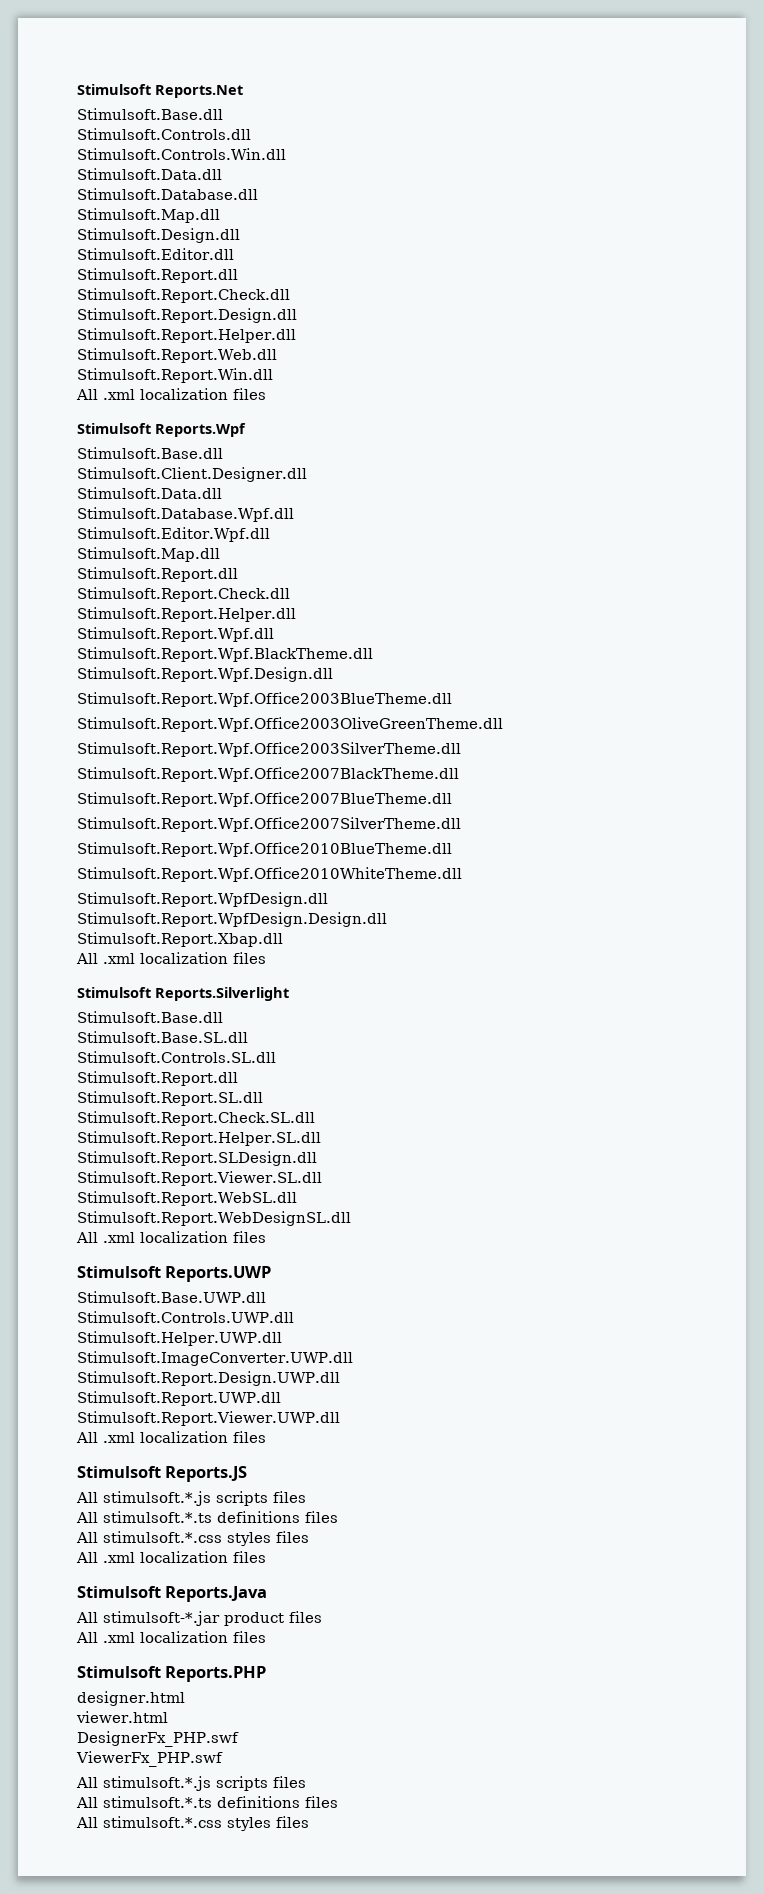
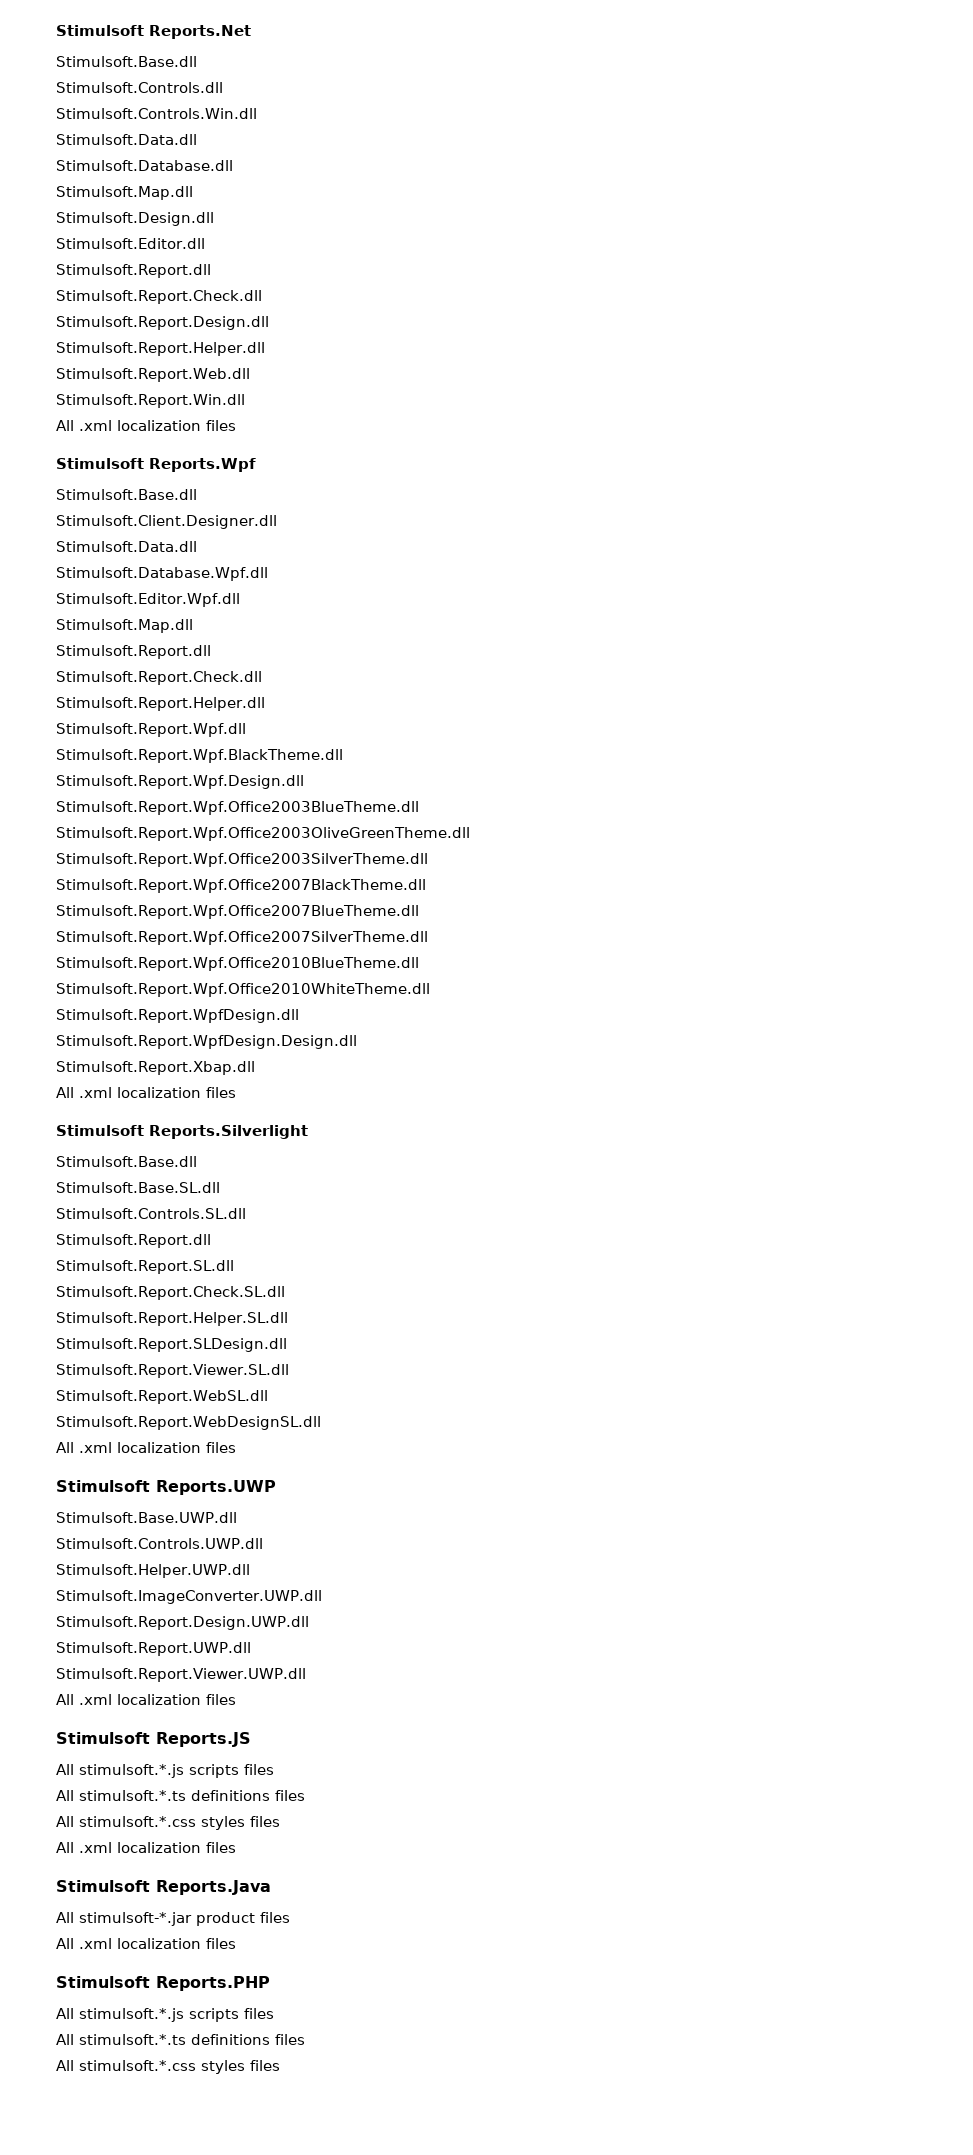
[77,1691,185,1706] [76,1711,168,1723] [77,1731,239,1747] [76,1751,223,1767] // designer.html // viewer.html // DesignerFx_PHP.swf // ViewerFx_PHP.swf -> (270, 1983) none

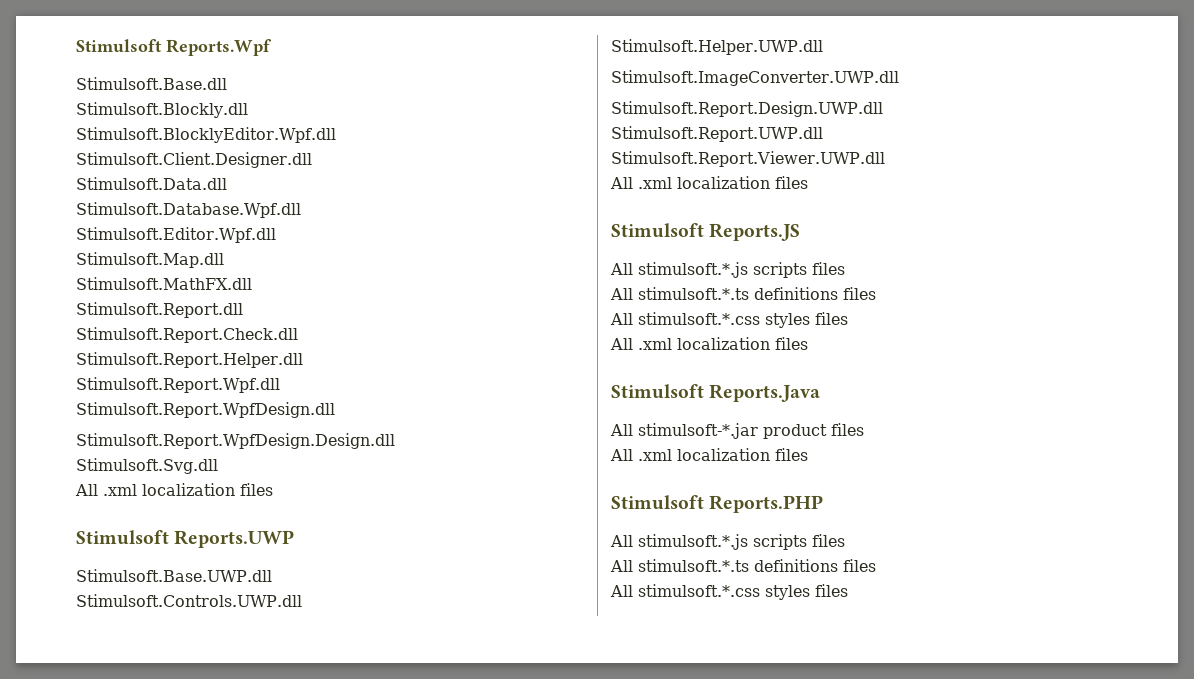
[56,25,251,39] [56,56,197,67] [56,82,223,93] [56,108,257,119] [56,134,197,145] [56,160,233,171] [56,186,193,200] [56,212,214,226] [56,238,205,249] [56,264,211,278] [56,290,262,304] [56,316,269,330] [56,342,265,356] [56,368,250,382] [56,394,245,408] [56,420,236,431] [56,458,144,469] Stimulsoft Reports.Net // Stimulsoft.Base.dll // Stimulsoft.Controls.dll // Stimulsoft.Controls.Win.dll // Stimulsoft.Data.dll // Stimulsoft.Database.dll // Stimulsoft.Map.dll // Stimulsoft.Design.dll // Stimulsoft.Editor.dll // Stimulsoft.Report.dll // Stimulsoft.Report.Check.dll // Stimulsoft.Report.Design.dll // Stimulsoft.Report.Helper.dll // Stimulsoft.Report.Web.dll // Stimulsoft.Report.Win.dll // All .xml localization files // Stimulsoft -> [76,39,162,52] Stimulsoft
(197, 494) none -> [76,102,248,118] [76,127,336,143] // Stimulsoft.Blockly.dll // Stimulsoft.BlocklyEditor.Wpf.dll
(193, 626) none -> [76,277,252,290] // Stimulsoft.MathFX.dll
[56,749,343,763] [56,775,304,789] [56,801,419,815] [56,827,470,841] [56,853,428,867] [56,879,426,893] [56,905,419,919] [56,931,428,945] [56,957,419,971] [56,983,430,997] [56,1009,299,1023] [56,1035,357,1049] [56,1061,255,1075] [56,1087,236,1098] [56,1125,308,1139] [56,1156,197,1167] [56,1182,220,1193] [56,1208,246,1219] [56,1234,211,1248] [56,1260,234,1274] [56,1286,285,1300] [56,1312,288,1326] [56,1338,287,1352] [56,1364,289,1378] [56,1390,268,1404] [56,1416,321,1430] Stimulsoft.Report.Wpf.BlackTheme.dll // Stimulsoft.Report.Wpf.Design.dll // Stimulsoft.Report.Wpf.Office2003BlueTheme.dll // Stimulsoft.Report.Wpf.Office2003OliveGreenTheme.dll // Stimulsoft.Report.Wpf.Office2003SilverTheme.dll // Stimulsoft.Report.Wpf.Office2007BlackTheme.dll // Stimulsoft.Report.Wpf.Office2007BlueTheme.dll // Stimulsoft.Report.Wpf.Office2007SilverTheme.dll // Stimulsoft.Report.Wpf.Office2010BlueTheme.dll // Stimulsoft.Report.Wpf.Office2010WhiteTheme.dll // Stimulsoft.Report.WpfDesign.dll // Stimulsoft.Report.WpfDesign.Design.dll // Stimulsoft.Report.Xbap.dll // All .xml localization files // Stimulsoft Reports.Silverlight // Stimulsoft.Base.dll // Stimulsoft.Base.SL.dll // Stimulsoft.Controls.SL.dll // Stimulsoft.Report.dll // Stimulsoft.Report.SL.dll // Stimulsoft.Report.Check.SL.dll // Stimulsoft.Report.Helper.SL.dll // Stimulsoft.Report.SLDesign.dll // Stimulsoft.Report.Viewer.SL.dll // Stimulsoft.Report.WebSL.dll // Stimulsoft.Report.WebDesignSL.dll -> [76,402,335,418] [76,433,395,449] [76,458,218,474] Stimulsoft.Report.WpfDesign.dll // Stimulsoft.Report.WpfDesign.Design.dll // Stimulsoft.Svg.dll

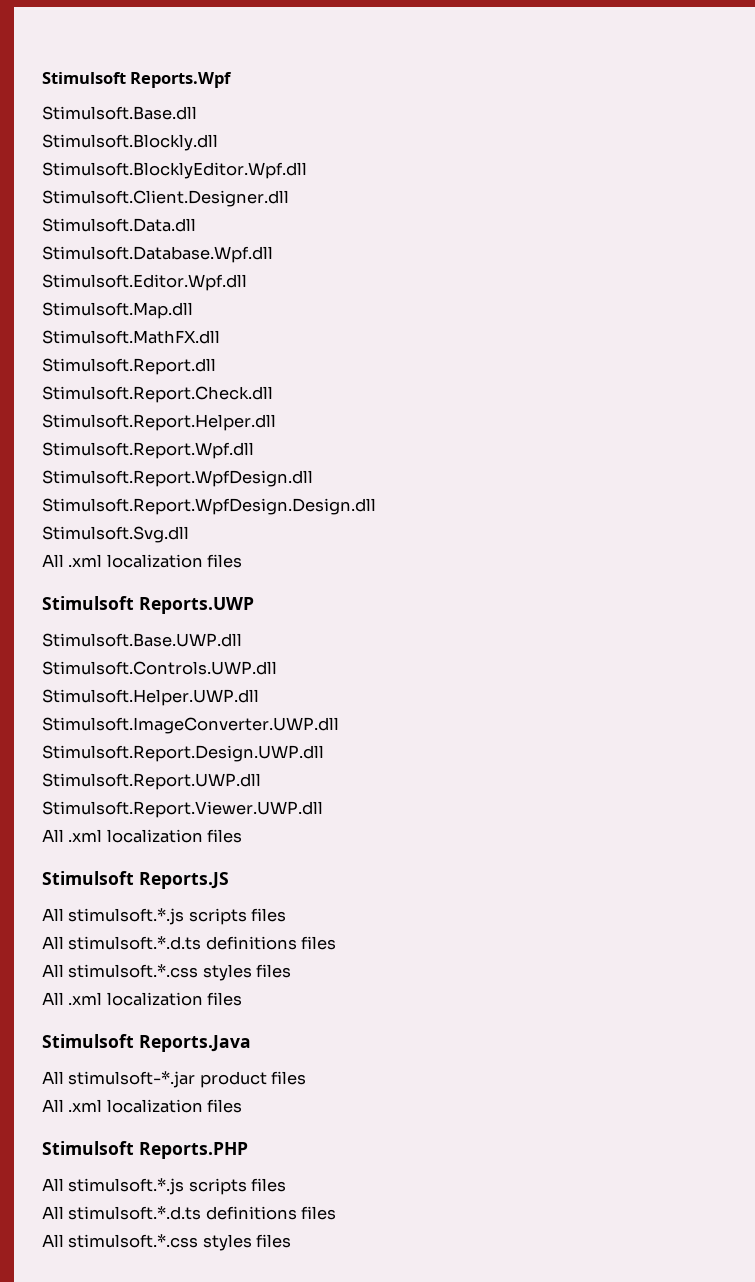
[638,287,749,300] stimulsoft.*.ts -> [68,936,202,950] stimulsoft.*.d.ts
[638,559,749,572] stimulsoft.*.ts -> [68,1206,202,1220] stimulsoft.*.d.ts

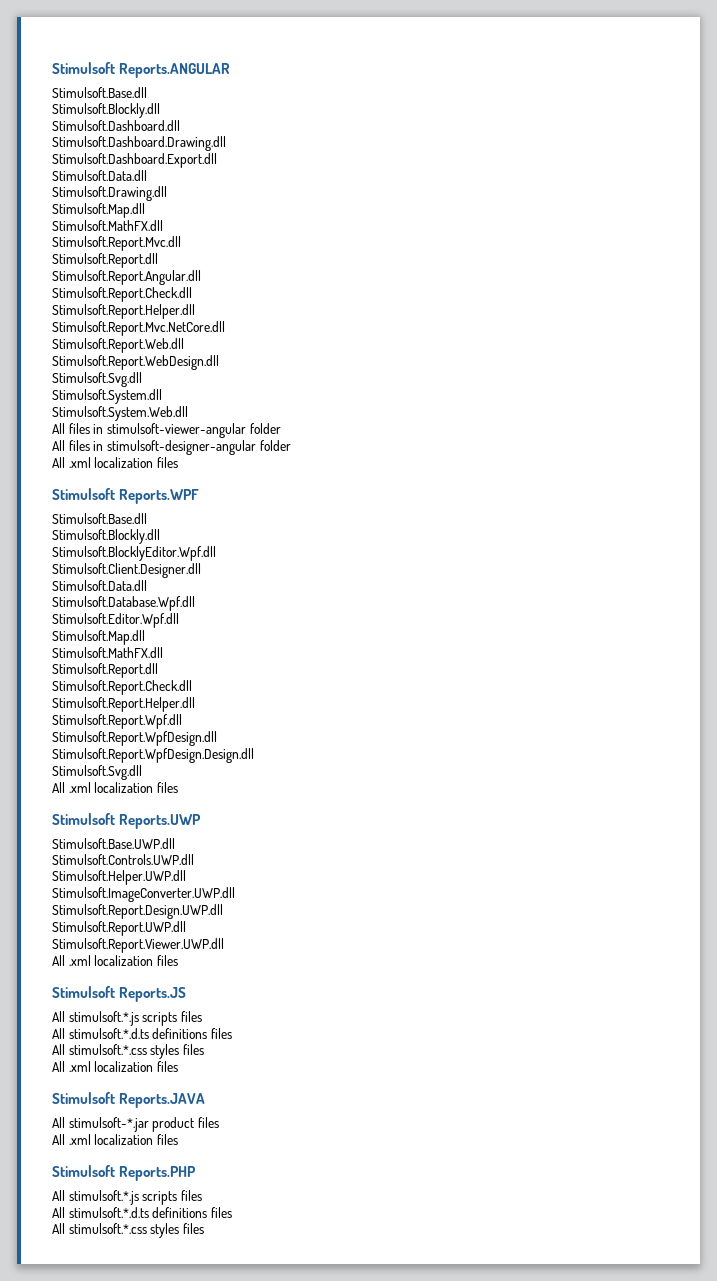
[42,72,233,88] Stimulsoft Reports.Wpf -> [52,62,231,78] [52,87,147,98] [52,103,160,118] [52,120,180,131] [52,136,226,151] [52,153,217,168] [52,170,147,181] [52,186,167,201] [52,203,145,218] [52,220,163,231] [52,236,181,251] [52,253,158,268] [52,270,201,285] [52,287,192,302] [52,304,195,319] [52,321,225,336] [52,338,184,353] [52,355,219,370] [52,372,142,387] [52,389,162,404] [52,406,188,421] [52,423,281,438] [52,440,291,455] [52,457,178,468] [52,488,200,504] Stimulsoft Reports.ANGULAR // Stimulsoft.Base.dll // Stimulsoft.Blockly.dll // Stimulsoft.Dashboard.dll // Stimulsoft.Dashboard.Drawing.dll // Stimulsoft.Dashboard.Export.dll // Stimulsoft.Data.dll // Stimulsoft.Drawing.dll // Stimulsoft.Map.dll // Stimulsoft.MathFX.dll // Stimulsoft.Report.Mvc.dll // Stimulsoft.Report.dll // Stimulsoft.Report.Angular.dll // Stimulsoft.Report.Check.dll // Stimulsoft.Report.Helper.dll // Stimulsoft.Report.Mvc.NetCore.dll // Stimulsoft.Report.Web.dll // Stimulsoft.Report.WebDesign.dll // Stimulsoft.Svg.dll // Stimulsoft.System.dll // Stimulsoft.System.Web.dll // All files in stimulsoft-viewer-angular folder // All files in stimulsoft-designer-angular folder // All .xml localization files // Stimulsoft Reports.WPF
[139,1035,251,1052] Reports.Java -> [119,1093,206,1108] Reports.JAVA

